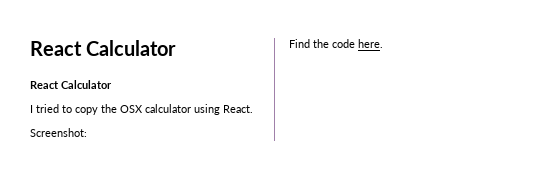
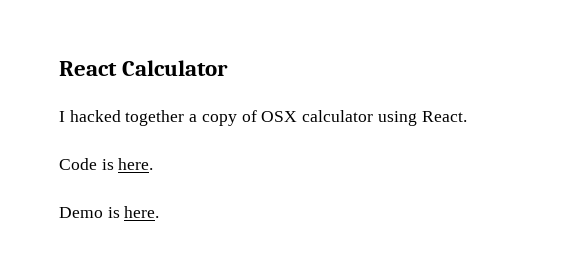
[30,40,177,56] [30,80,112,89] React Calculator // React Calculator -> [59,60,229,76] React Calculator
[36,104,117,115] tried to copy the -> [69,110,257,126] hacked together a copy of
[30,128,87,137] [289,39,355,48] Screenshot: // Find the code -> [59,158,154,170] [59,207,120,218] Code is here. // Demo is

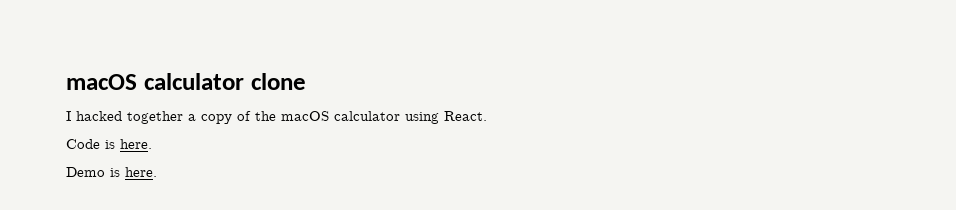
[59,60,229,76] React Calculator -> [66,73,306,90] macOS calculator clone
[261,111,298,122] OSX -> [255,111,329,121] the macOS

